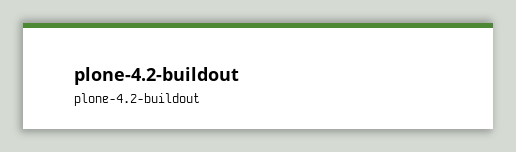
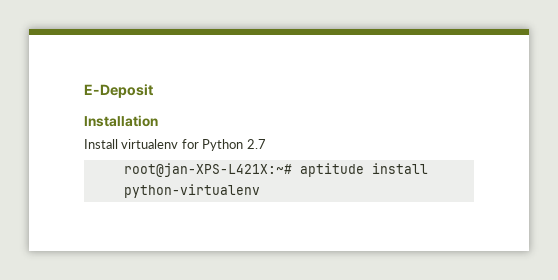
[74,67,239,85] [74,93,200,106] plone-4.2-buildout // plone-4.2-buildout -> [84,84,153,98] [84,115,158,127] [84,139,266,151] [123,163,428,177] [123,184,260,198] E-Deposit // Installation // Install virtualenv for Python 2.7 // root@jan-XPS-L421X:~# aptitude install python-virtualenv

